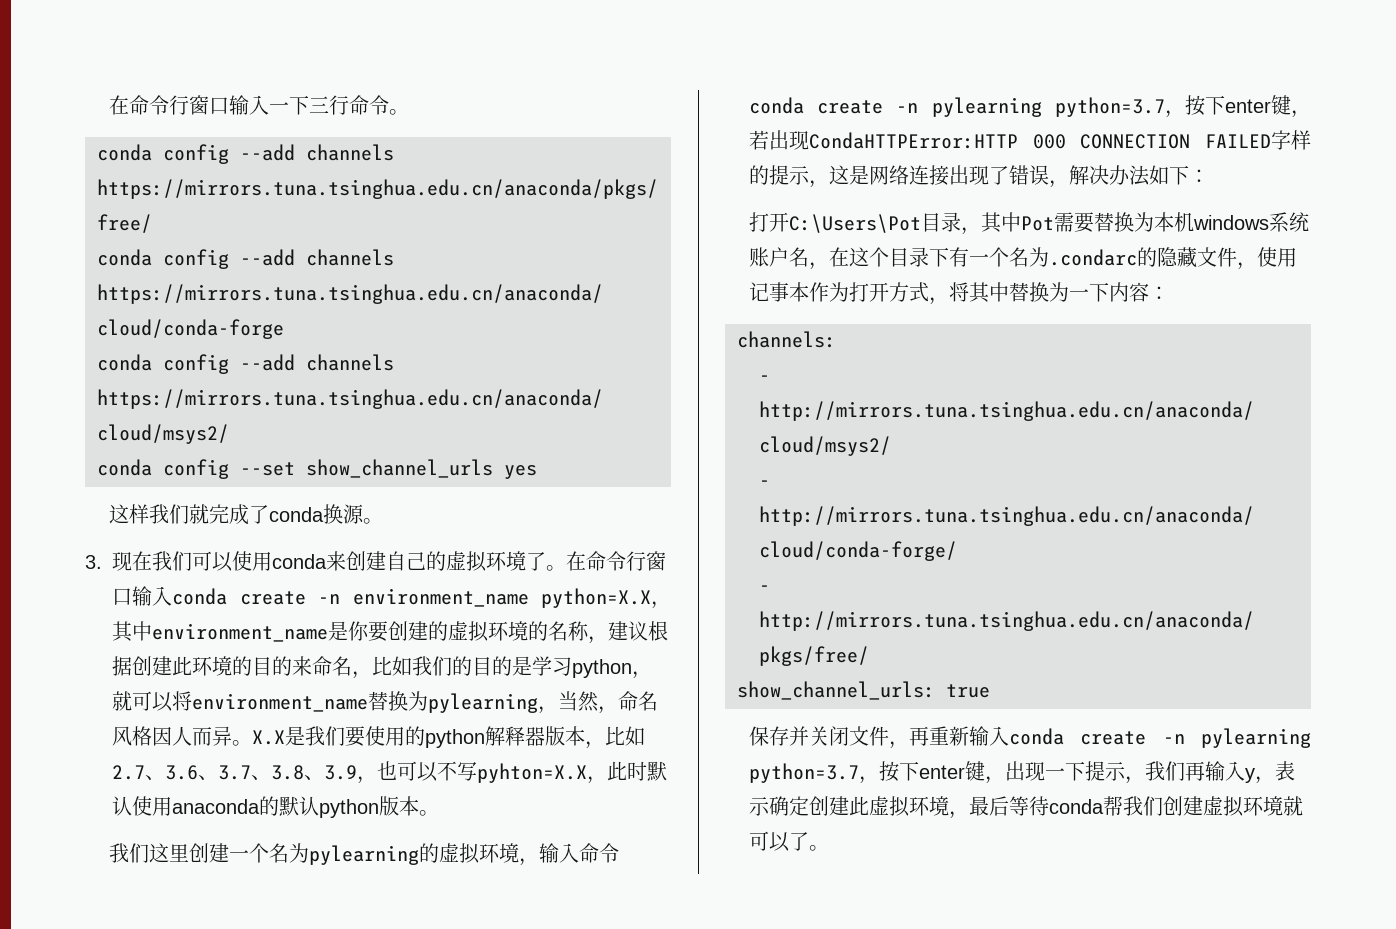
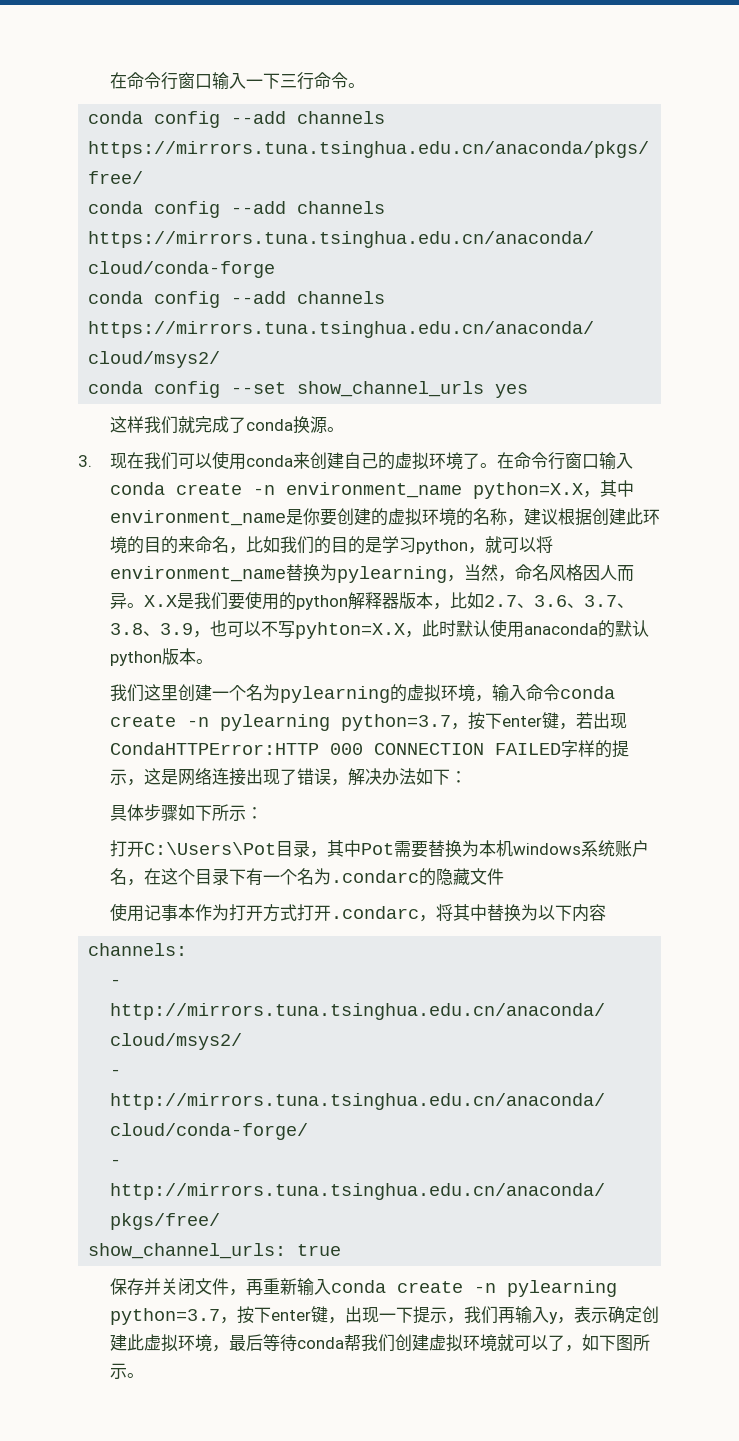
(1209, 176) none -> [109,804,263,822] // 具体步骤如下所示：
[1236,262,1257,270] ， -> (504, 876) //
(929, 292) none -> [296,904,419,921] 打开.condarc
[1068,289,1089,300] 一 -> [537,905,555,920] 以
[1148,286,1169,300] ： -> (606, 912) none
(809, 841) none -> [564,1334,650,1352] [109,1363,127,1379] ，如下图所示

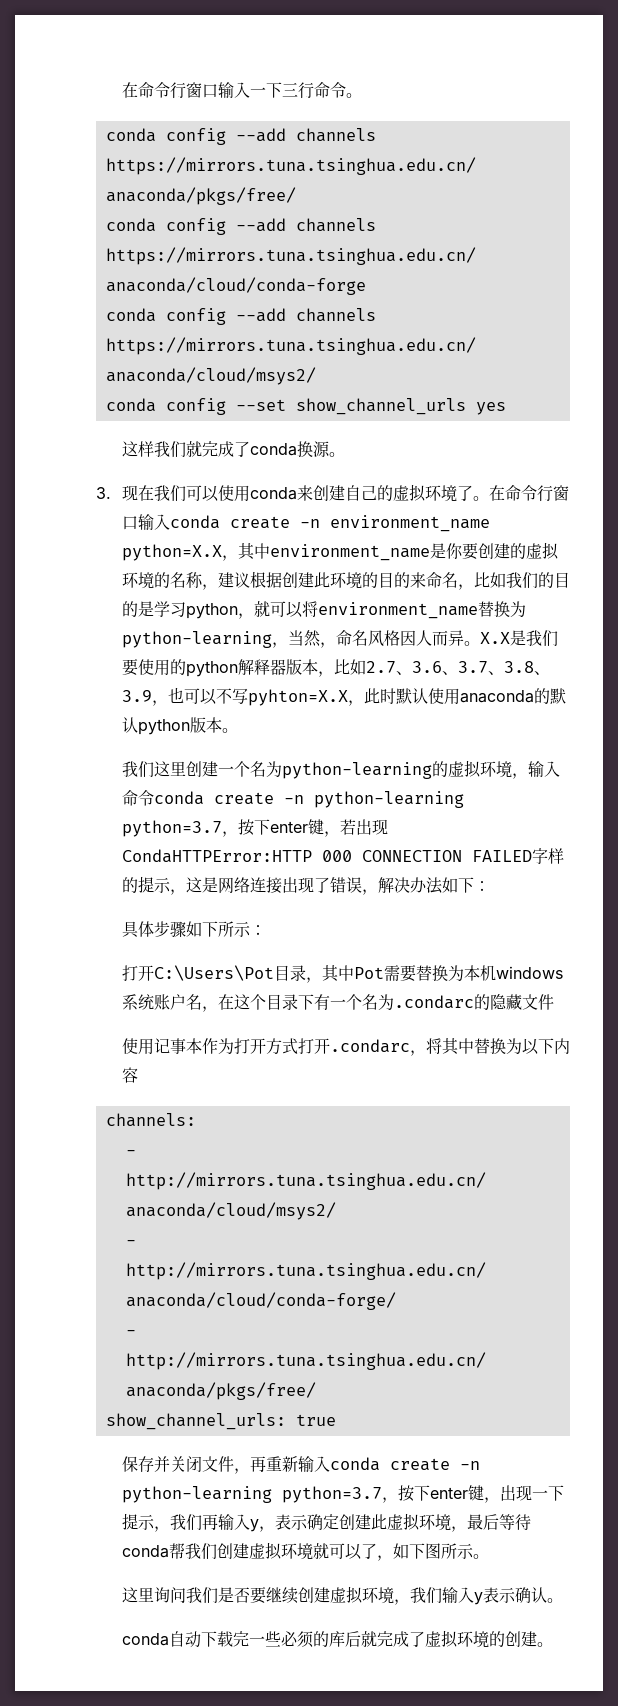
[336,566,447,583] pylearning -> [121,631,272,648] python-learning
[279,686,390,703] pylearning -> [281,762,432,779] python-learning
[219,714,330,731] pylearning -> [313,791,464,808] python-learning
[506,1280,617,1297] pylearning -> [121,1486,272,1503] python-learning
(144, 1375) none -> [121,1586,563,1605] [121,1630,553,1648] // 这里询问我们是否要继续创建虚拟环境，我们输入y表示确认。 // conda自动下载完一些必须的库后就完成了虚拟环境的创建。

